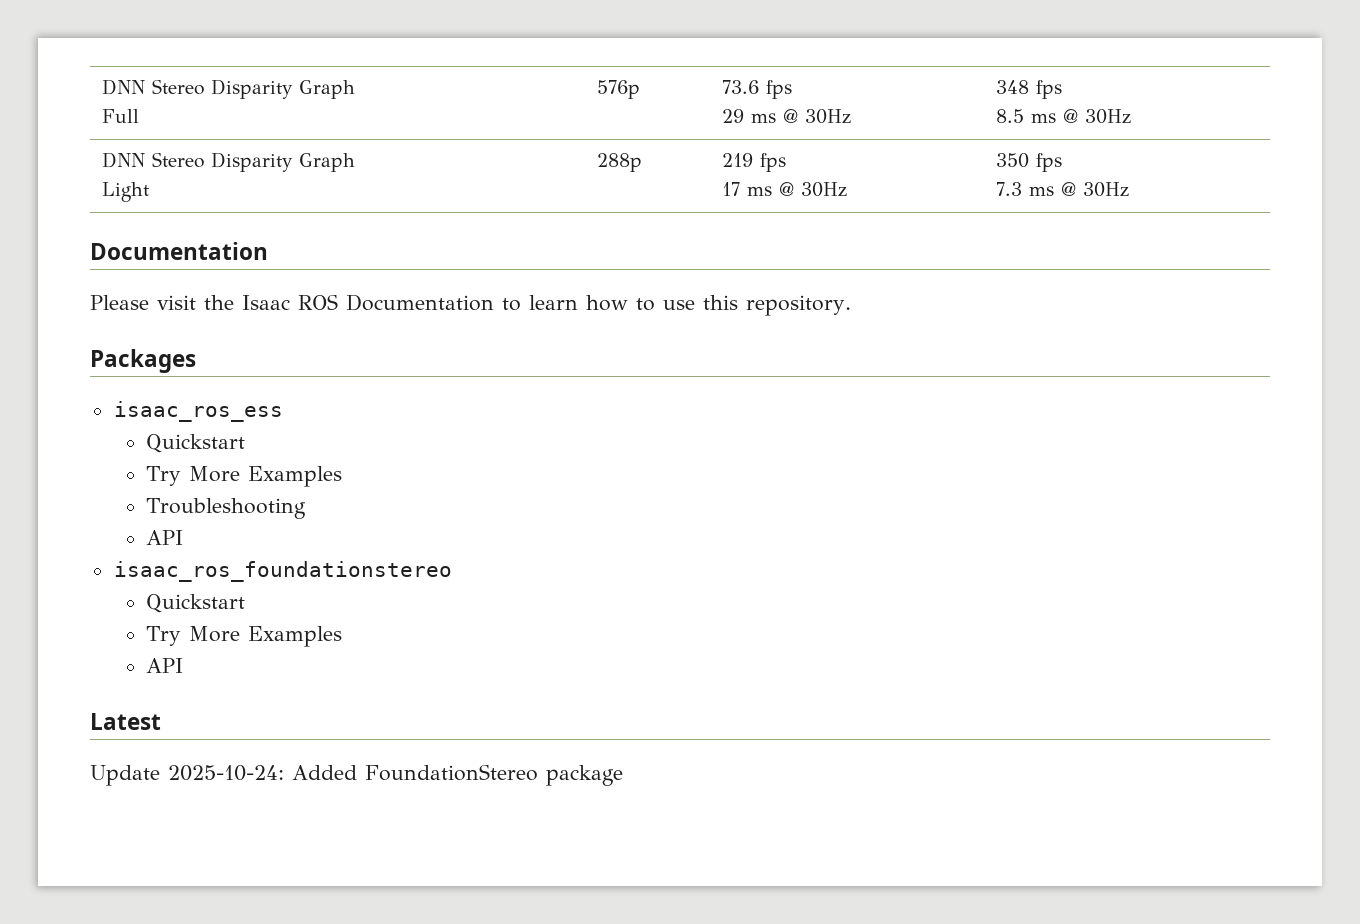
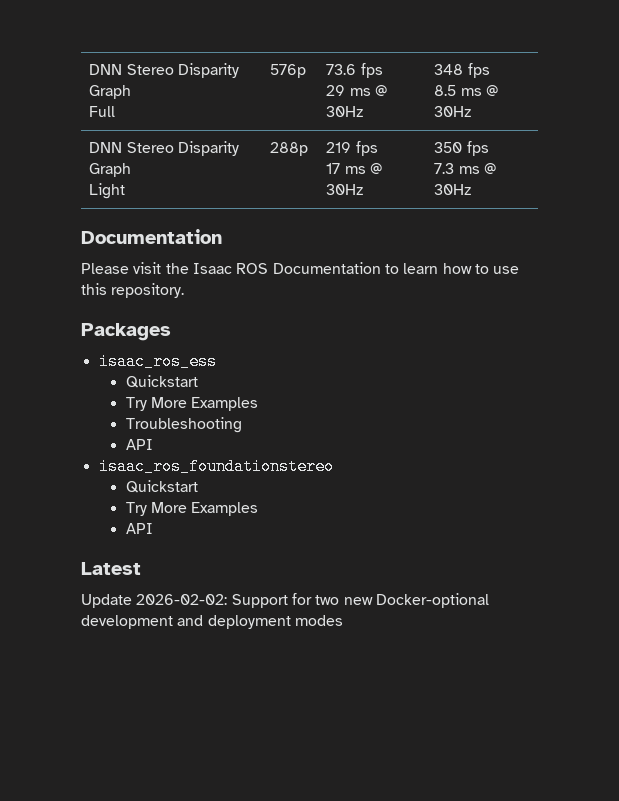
[168,764,623,786] 2025-10-24: Added FoundationStereo package -> [136,593,489,608] [81,615,343,629] 2026-02-02: Support for two new Docker-optional development and deployment modes

